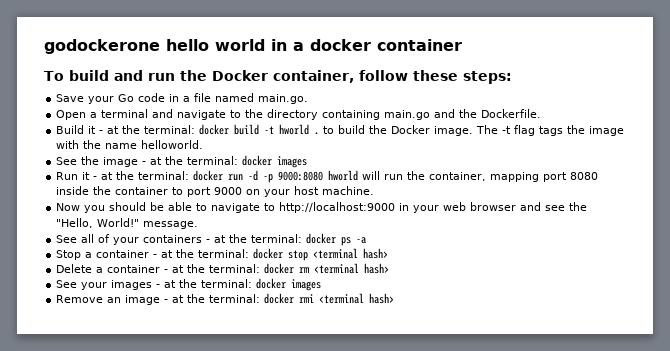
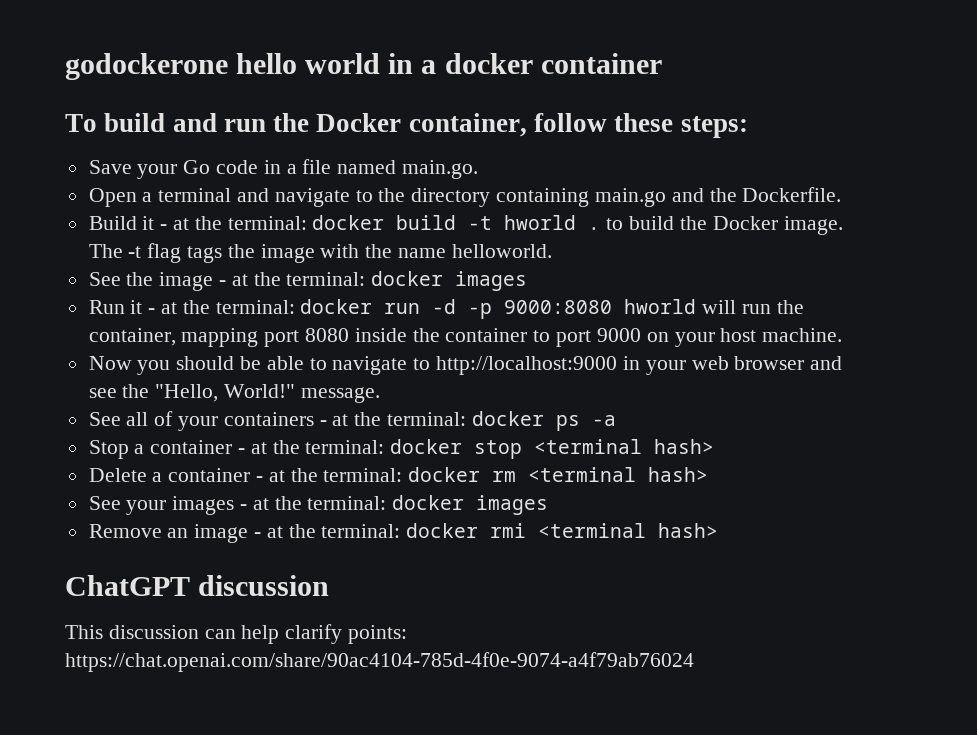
(395, 298) none -> [65,575,330,596] [65,624,408,644] [65,652,694,672] // ChatGPT discussion // This discussion can help clarify points: https://chat.openai.com/share/90ac4104-785d-4f0e-9074-a4f79ab76024

